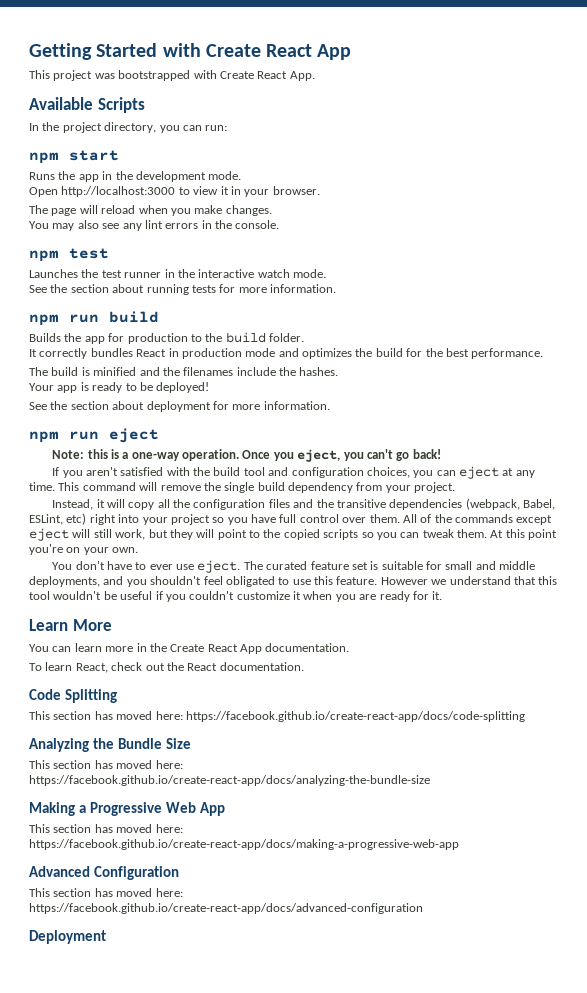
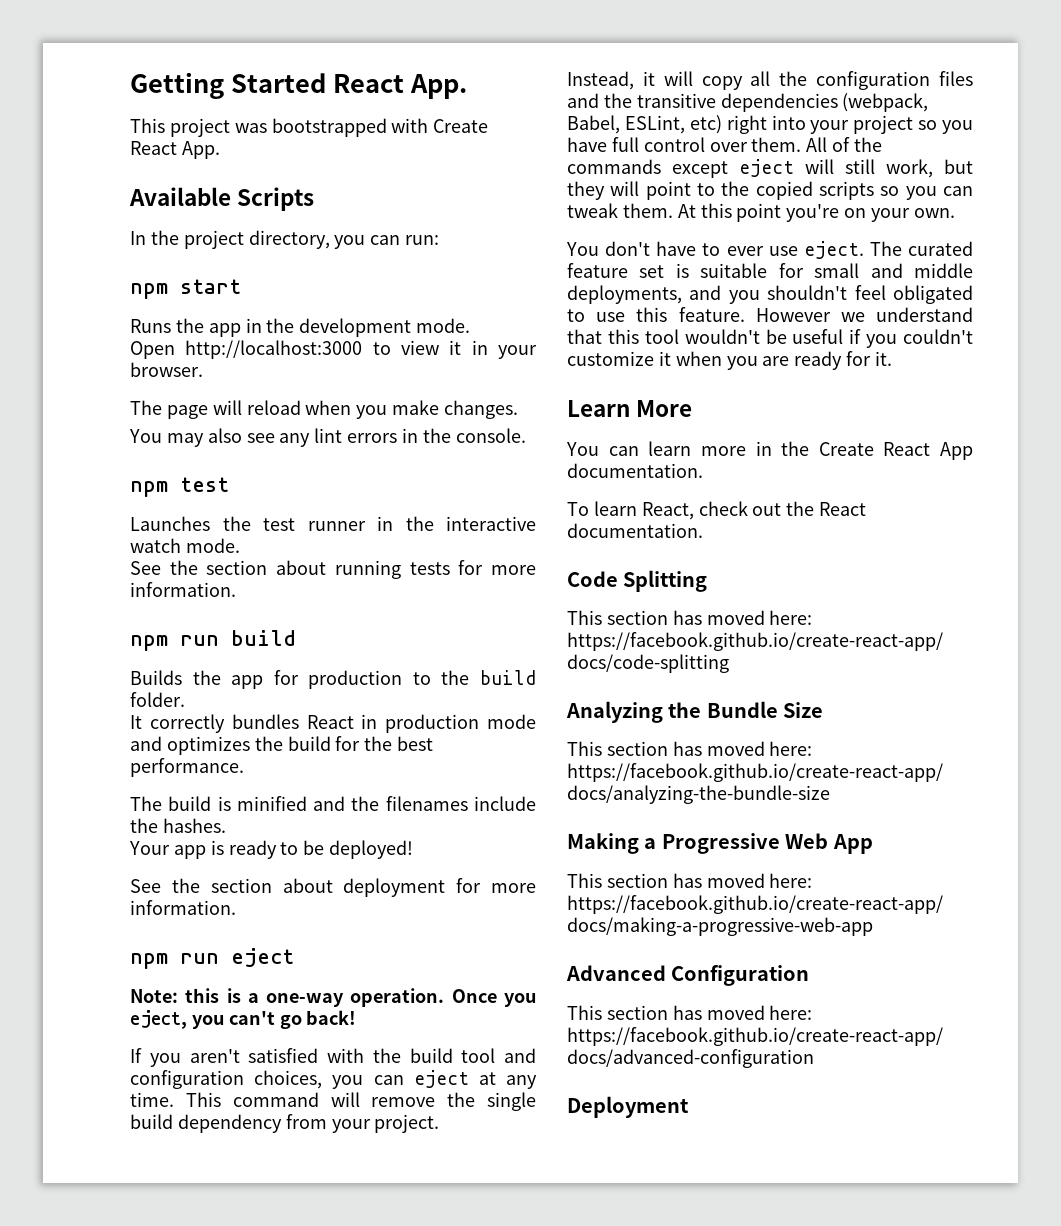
[162,43,352,60] with Create React App -> [332,74,467,99] React App.

